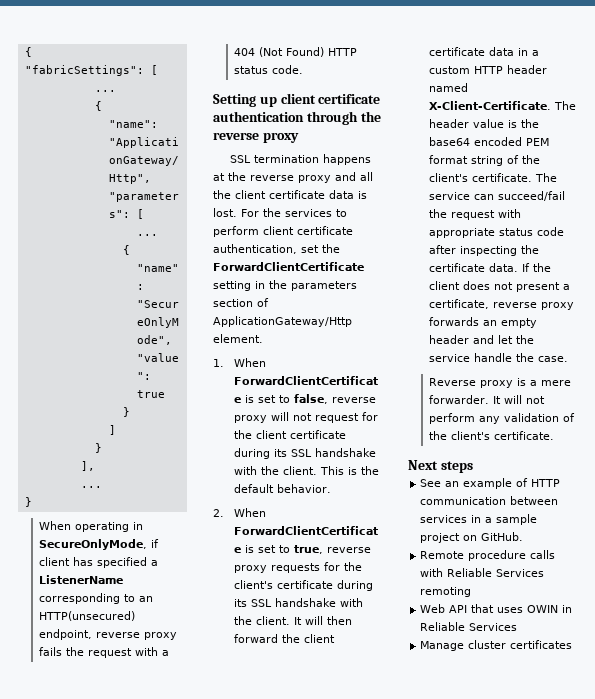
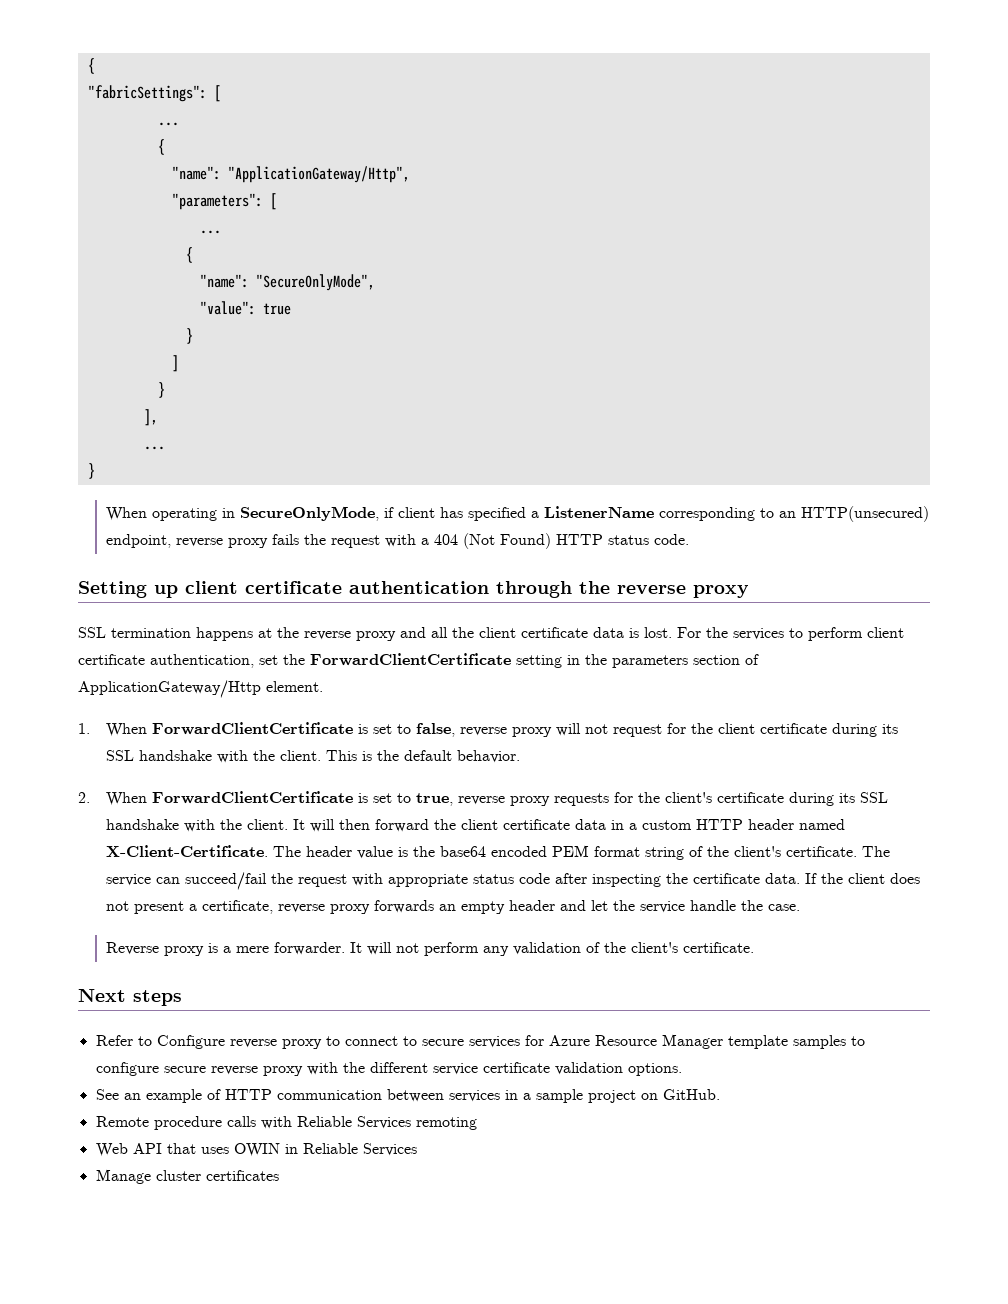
(473, 467) none -> [95,1034,865,1049] [95,1062,682,1076] // Refer to Configure reverse proxy to connect to secure services for Azure Resource Manager template samples to configure secure reverse proxy with the different service certificate validation options.

